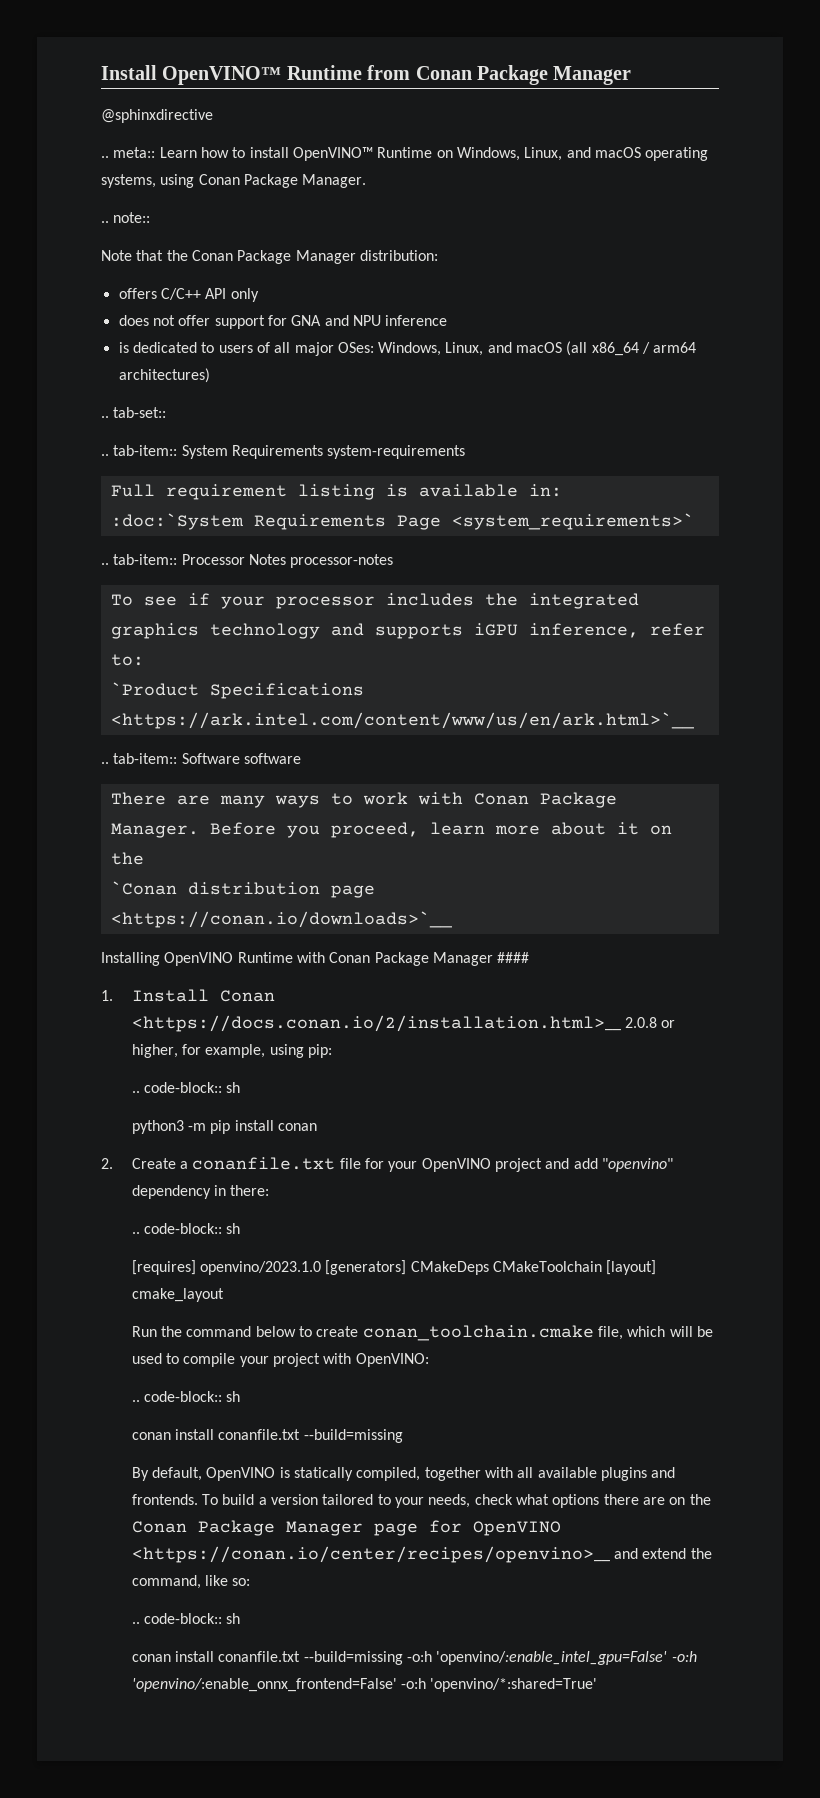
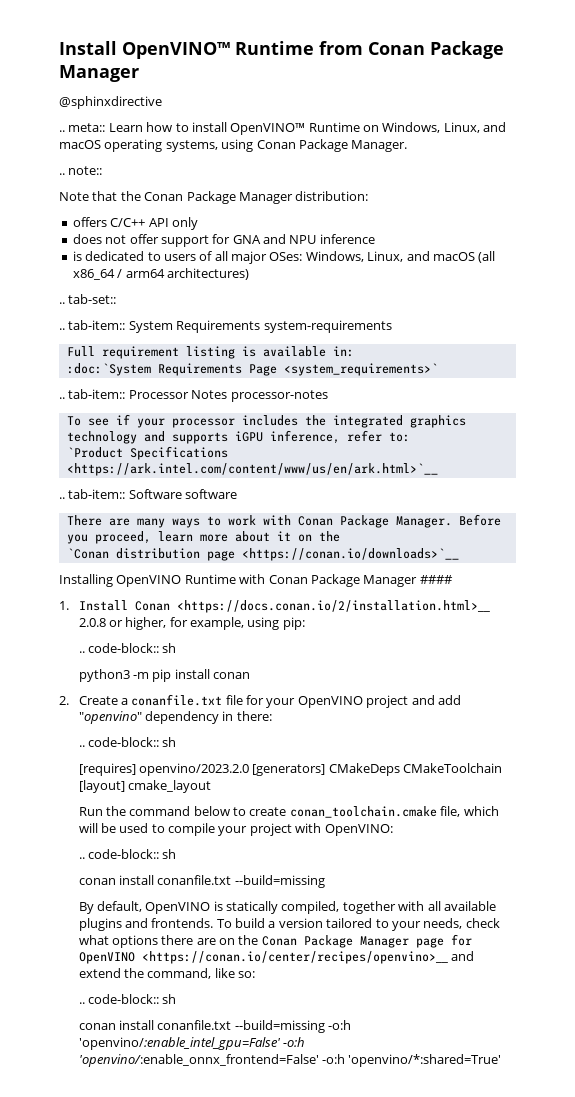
[200,1261,322,1275] openvino/2023.1.0 -> [138,763,249,776] openvino/2023.2.0

